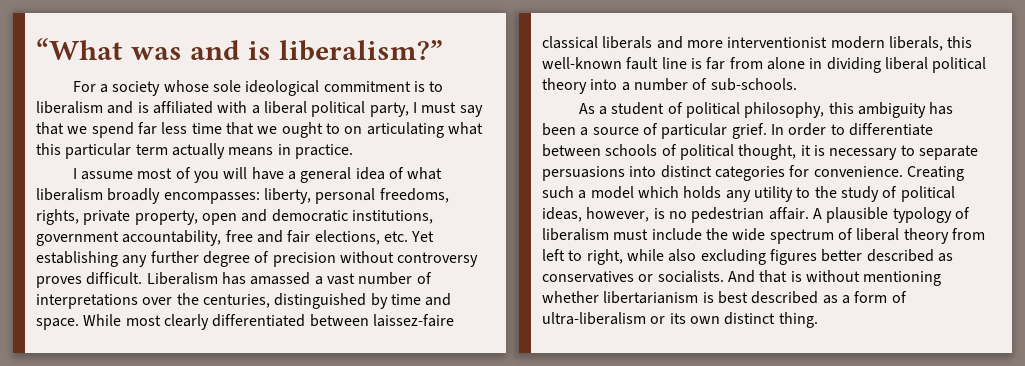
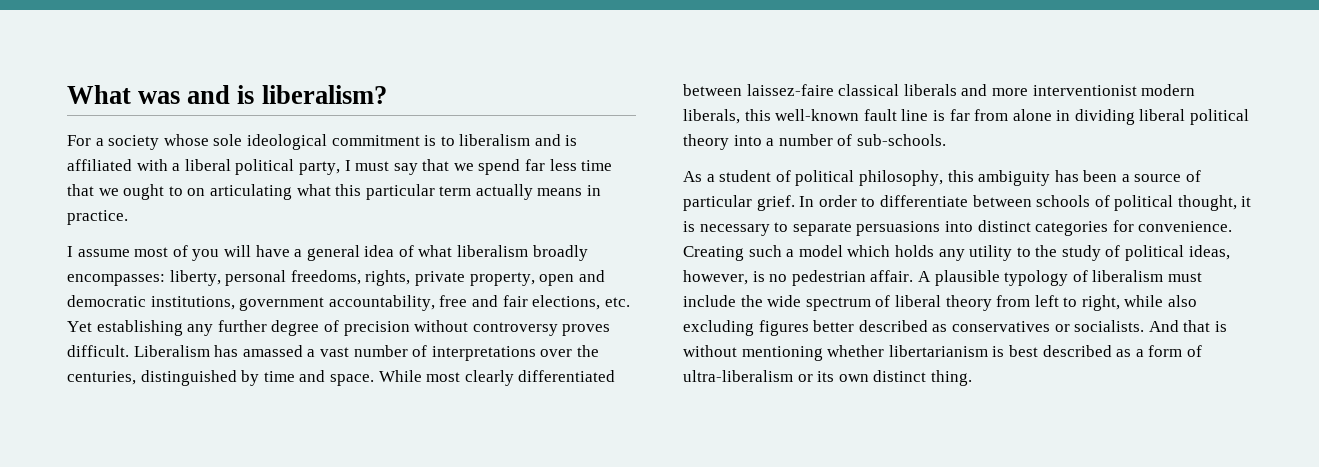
[36,38,123,60] “What -> [67,85,131,104] What
[278,40,443,61] liberalism?” -> [261,85,387,104] liberalism?

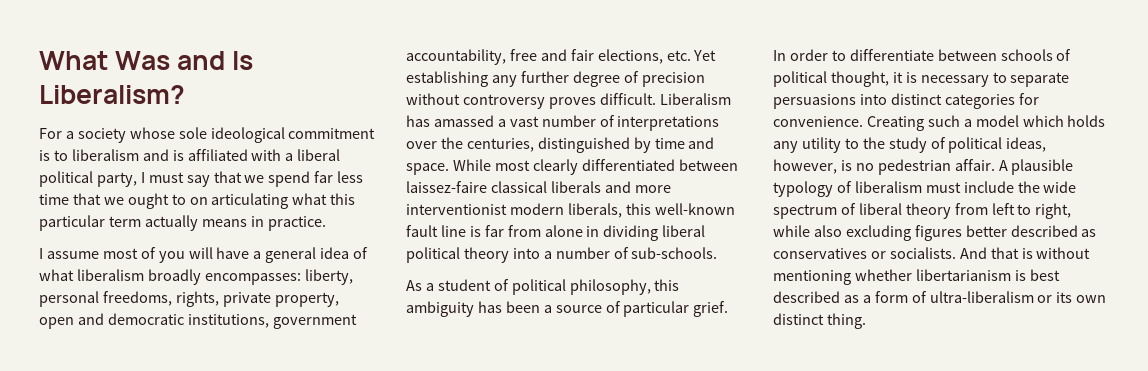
[138,85,387,104] was and is liberalism? -> [115,51,254,70] [39,85,185,104] Was and Is Liberalism?

